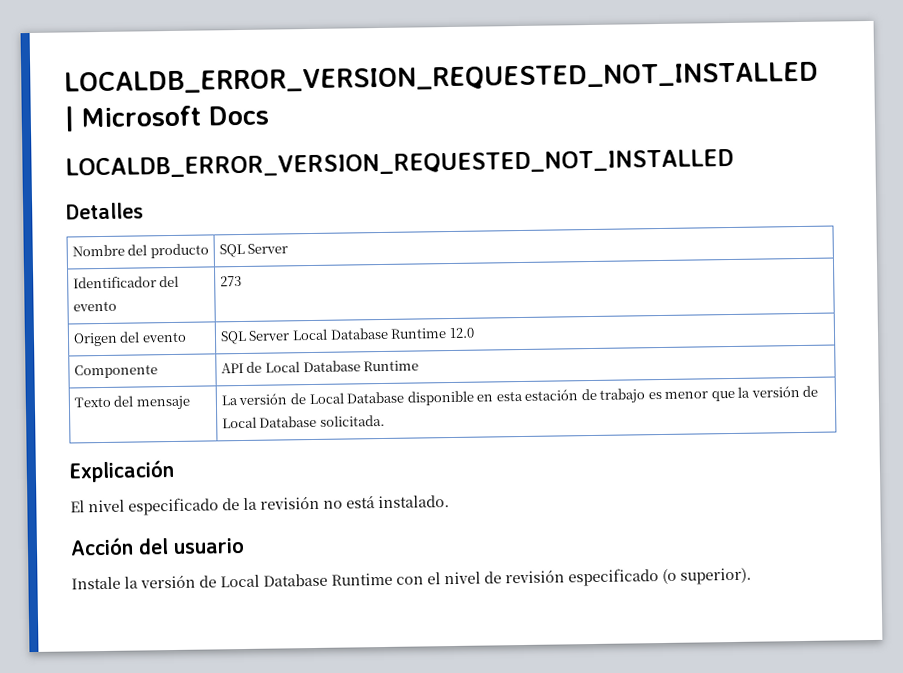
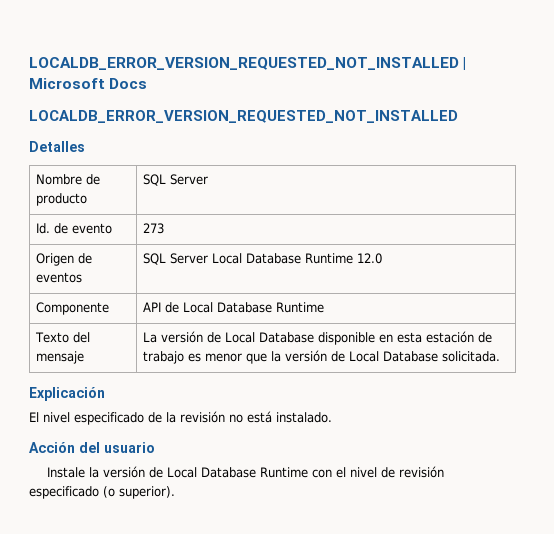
[127,244,148,256] del -> [86,174,101,185] de
[72,275,180,289] Identificador del -> [36,223,69,234] Id. de
[119,331,187,343] del evento -> [78,253,93,264] [36,272,83,283] de eventos

